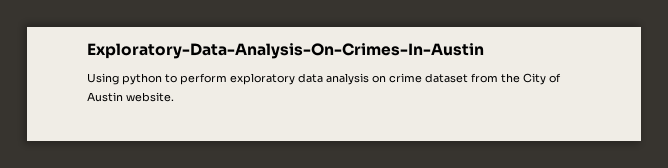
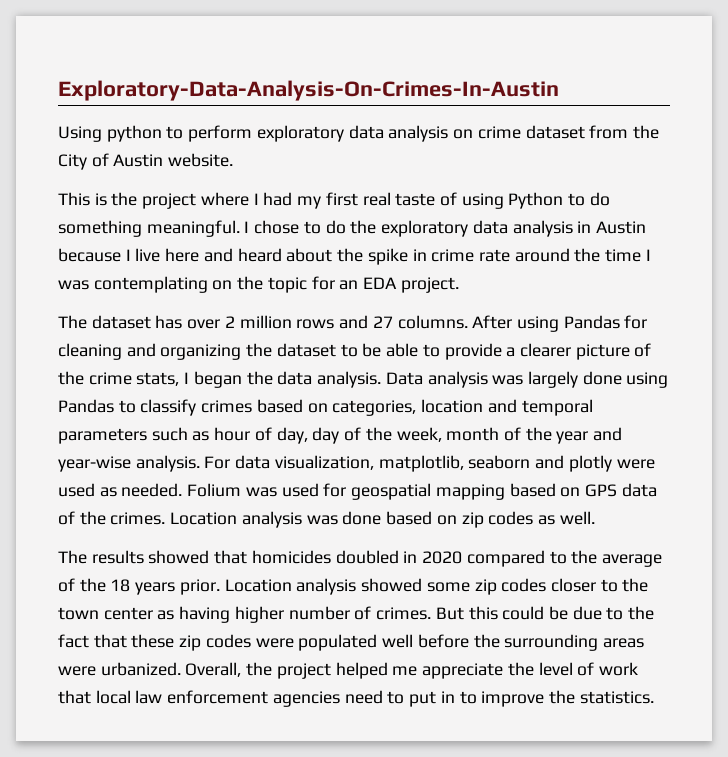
(174, 97) none -> [58,192,610,209] [58,220,646,237] [58,248,651,265] [58,276,459,293] [58,315,648,332] [58,343,652,360] [58,371,669,388] [58,399,593,416] [58,427,623,444] [58,455,655,472] [58,483,657,500] [58,511,595,528] [58,550,662,567] [58,578,649,595] [58,606,655,623] [58,634,644,651] [58,662,638,679] [58,690,654,707] // This is the project where I had my first real taste of using Python to do something meaningful. I chose to do the exploratory data analysis in Austin because I live here and heard about the spike in crime rate around the time I was contemplating on the topic for an EDA project. // The dataset has over 2 million rows and 27 columns. After using Pandas for cleaning and organizing the dataset to be able to provide a clearer picture of the crime stats, I began the data analysis. Data analysis was largely done using Pandas to classify crimes based on categories, location and temporal parameters such as hour of day, day of the week, month of the year and year-wise analysis. For data visualization, matplotlib, seaborn and plotly were used as needed. Folium was used for geospatial mapping based on GPS data of the crimes. Location analysis was done based on zip codes as well. // The results showed that homicides doubled in 2020 compared to the average of the 18 years prior. Location analysis showed some zip codes closer to the town center as having higher number of crimes. But this could be due to the fact that these zip codes were populated well before the surrounding areas were urbanized. Overall, the project helped me appreciate the level of work that local law enforcement agencies need to put in to improve the statistics.

